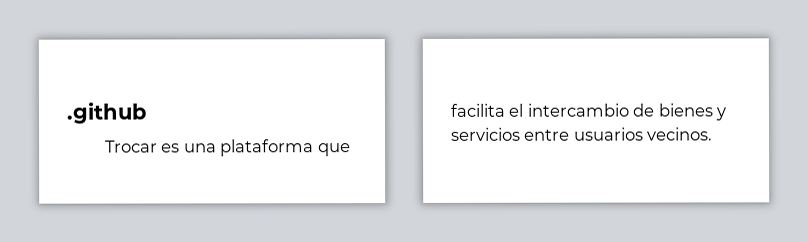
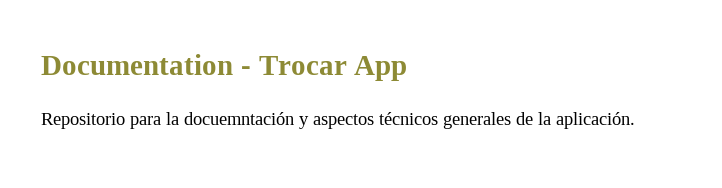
[66,102,147,124] [104,139,351,157] [450,103,727,121] [451,127,714,141] .github // Trocar es una plataforma que facilita el intercambio de bienes y servicios entre usuarios vecinos. -> [41,54,408,81] [41,112,635,129] Documentation - Trocar App // Repositorio para la docuemntación y aspectos técnicos generales de la aplicación.

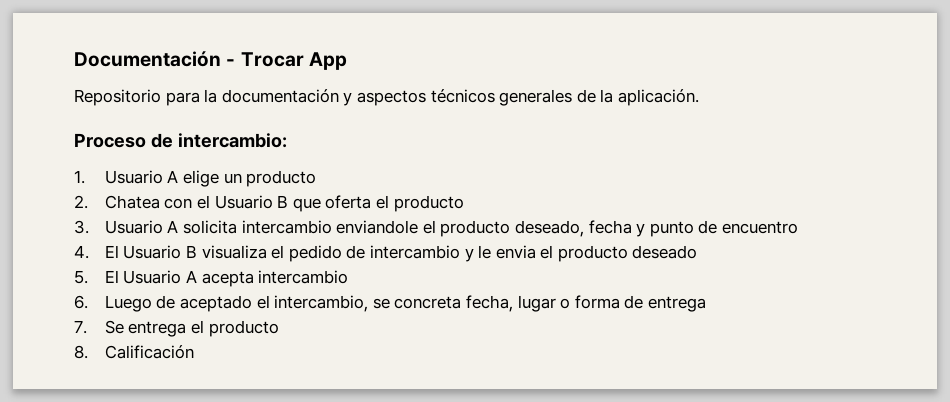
[41,54,233,75] Documentation -> [74,51,221,67] Documentación
[184,112,294,125] docuemntación -> [221,89,339,103] documentación
(635, 120) none -> [74,133,287,148] [74,170,317,187] [74,195,464,212] [74,220,798,237] [74,245,698,262] [74,270,349,287] [74,295,706,312] [74,320,279,337] [74,345,194,359] // Proceso de intercambio: // 1. Usuario A elige un producto // 2. Chatea con el Usuario B que oferta el producto // 3. Usuario A solicita intercambio enviandole el producto deseado, fecha y punto de encuentro // 4. El Usuario B visualiza el pedido de intercambio y le envia el producto deseado // 5. El Usuario A acepta intercambio // 6. Luego de aceptado el intercambio, se concreta fecha, lugar o forma de entrega // 7. Se entrega el producto // 8. Calificación

